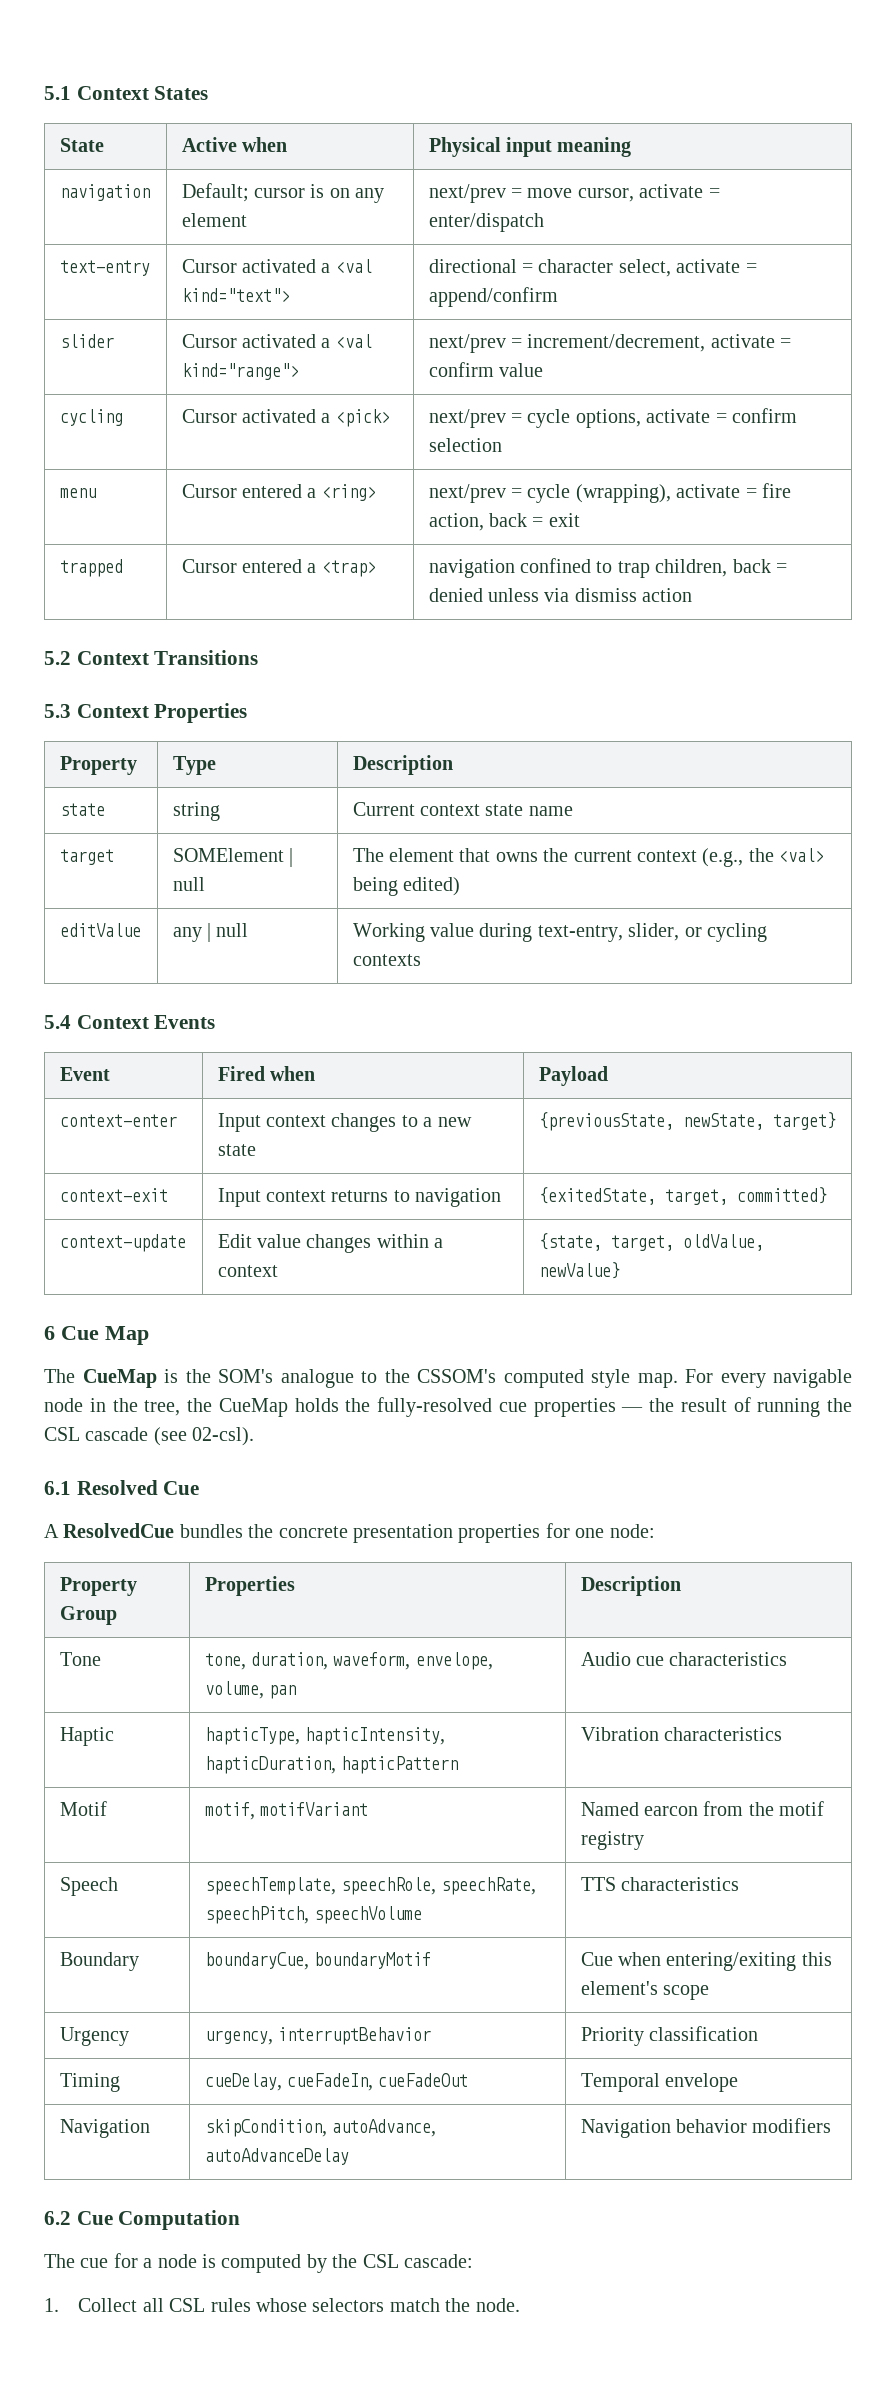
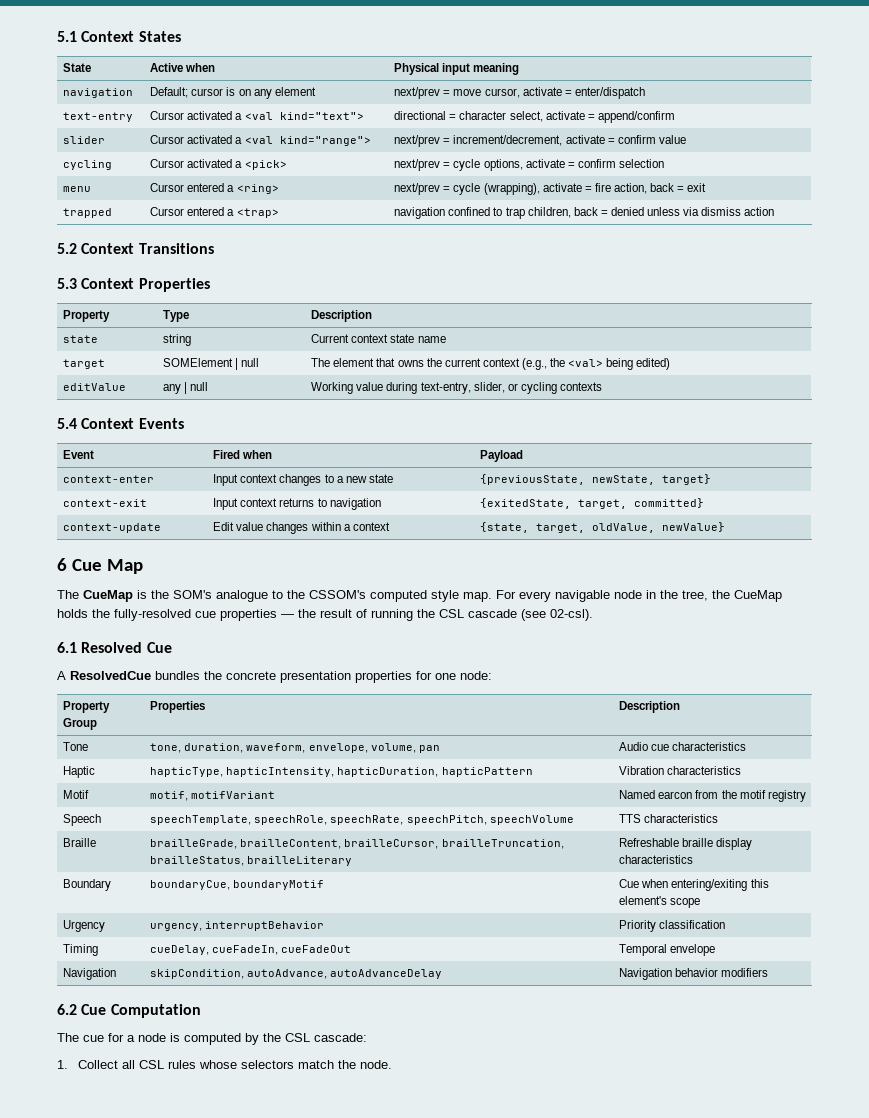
(739, 1884) none -> [63,838,97,847] [150,839,564,849] [150,856,353,866] [619,838,753,850] [619,855,694,864] // Braille | brailleGrade, brailleContent, brailleCursor, brailleTruncation, brailleStatus, brailleLiterary | Refreshable braille display characteristics

